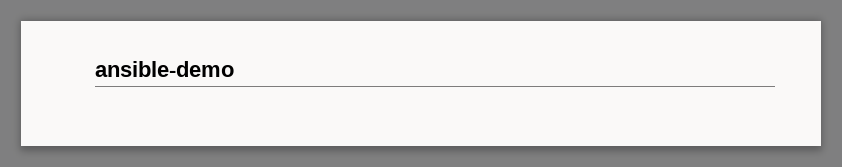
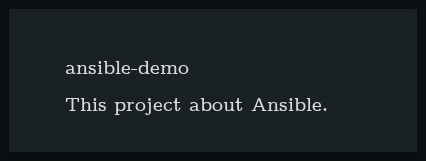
(234, 69) none -> [65,98,328,115] // This project about Ansible.

